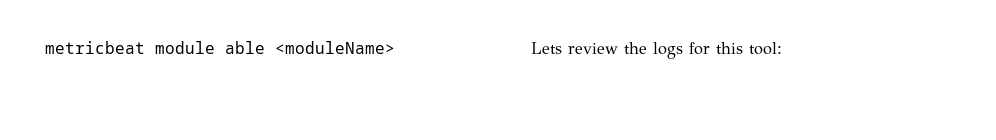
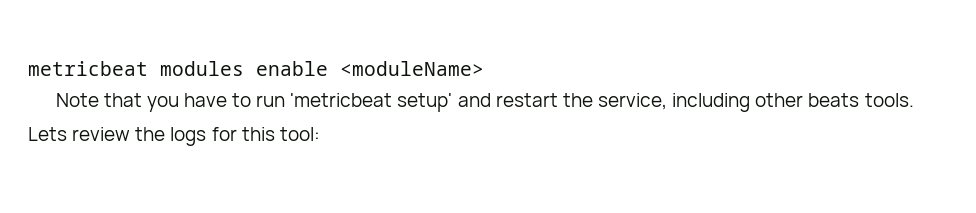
[155,41,265,54] module able -> [160,61,328,76] modules enable
(395, 47) none -> [55,93,914,112] // Note that you have to run 'metricbeat setup' and restart the service, including other beats tools.

